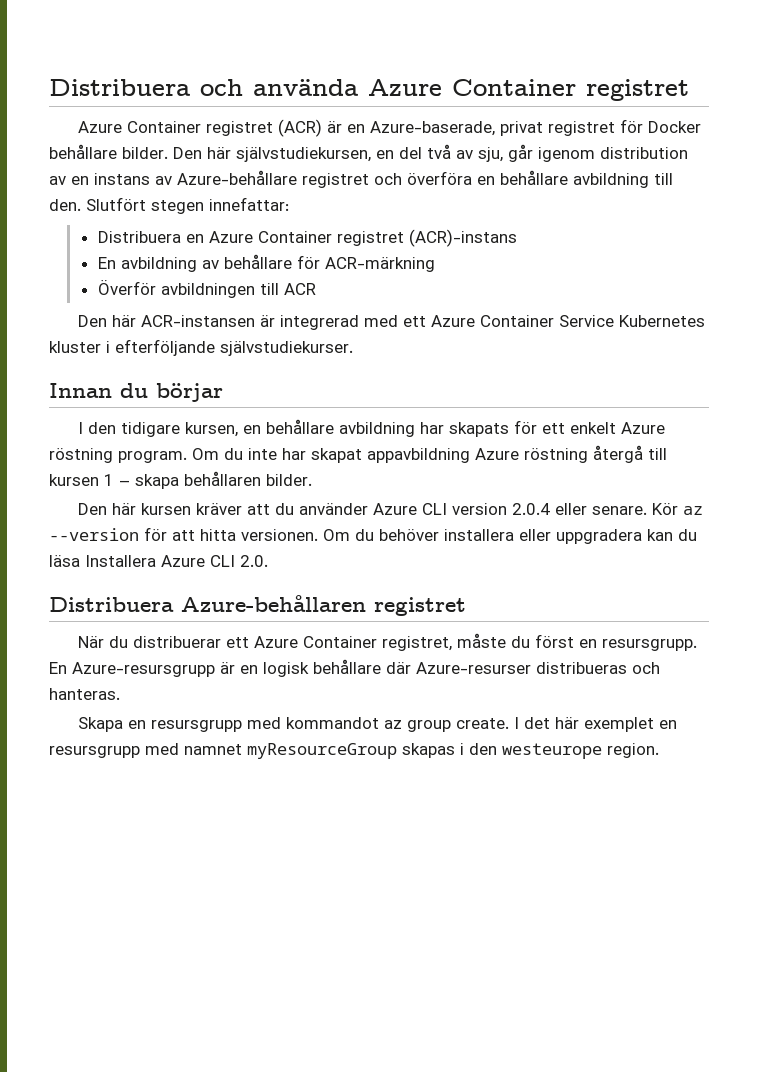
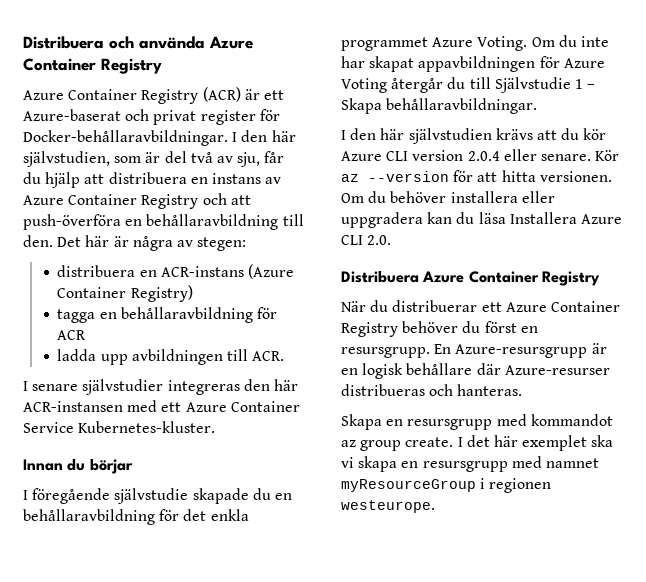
[586,79,689,101] [78,121,274,136] registret // Azure Container registret -> [101,58,162,74] [23,89,199,104] Registry // Azure Container Registry
[347,119,702,136] [49,144,688,162] [49,170,673,188] [49,197,289,214] [97,229,517,247] [97,254,435,272] [97,279,316,298] [78,315,360,330] en Azure-baserade, privat registret för Docker behållare bilder. Den här självstudiekursen, en del två av sju, går igenom distribution av en instans av Azure-behållare registret och överföra en behållare avbildning till den. Slutfört stegen innefattar: // Distribuera en Azure Container registret (ACR)-instans // En avbildning av behållare för ACR-märkning // Överför avbildningen till ACR // Den här ACR-instansen är integrerad -> [263,90,284,100] [23,109,280,125] [23,130,296,146] [23,151,285,167] [23,172,282,188] [23,193,251,209] [23,214,304,230] [23,235,247,251] [57,264,295,279] [57,285,193,302] [57,307,278,323] [57,330,87,340] [57,349,285,365] [23,379,298,395] [23,401,123,412] ett Azure-baserat och privat register för Docker-behållaravbildningar. I den här självstudien, som är del två av sju, får du hjälp att distribuera en instans av Azure Container Registry och att push-överföra en behållaravbildning till den. Det här är några av stegen: // distribuera en ACR-instans (Azure Container Registry) // tagga en behållaravbildning för ACR // ladda upp avbildningen till ACR. // I senare självstudier integreras den här ACR-instansen
[619,315,706,327] [49,339,353,356] Kubernetes kluster i efterföljande självstudiekurser. -> [78,421,216,433] Kubernetes-kluster.
[88,419,666,437] [49,448,187,463] den tidigare kursen, en behållare avbildning har skapats för ett enkelt Azure röstning program. -> [32,488,292,504] [23,509,249,525] [341,36,528,51] föregående självstudie skapade du en behållaravbildning för det enkla programmet Azure Voting.
[367,445,667,463] [49,471,312,489] [78,503,243,515] appavbildning Azure röstning återgå till kursen 1 – skapa behållaren bilder. // Den här kursen kräver -> [418,56,605,72] [341,77,596,93] [341,98,538,114] [341,128,533,144] appavbildningen för Azure Voting återgår du till Självstudie 1 – Skapa behållaravbildningar. // I den här självstudien krävs
[299,503,369,515] använder -> [583,128,607,140] kör
[181,595,466,616] Azure-behållaren registret -> [422,271,600,286] Azure Container Registry
[382,633,507,651] registret, måste -> [341,321,459,337] Registry behöver
(655, 724) none -> [591,435,614,447] [341,456,398,472] ska vi skapa
[402,743,659,759] skapas i den westeurope region. -> [480,478,552,493] [341,500,435,513] i regionen westeurope.

